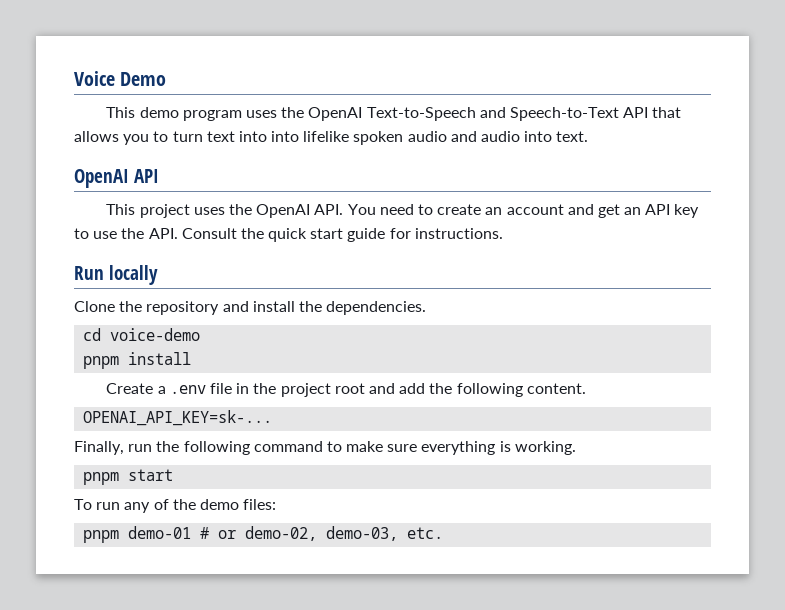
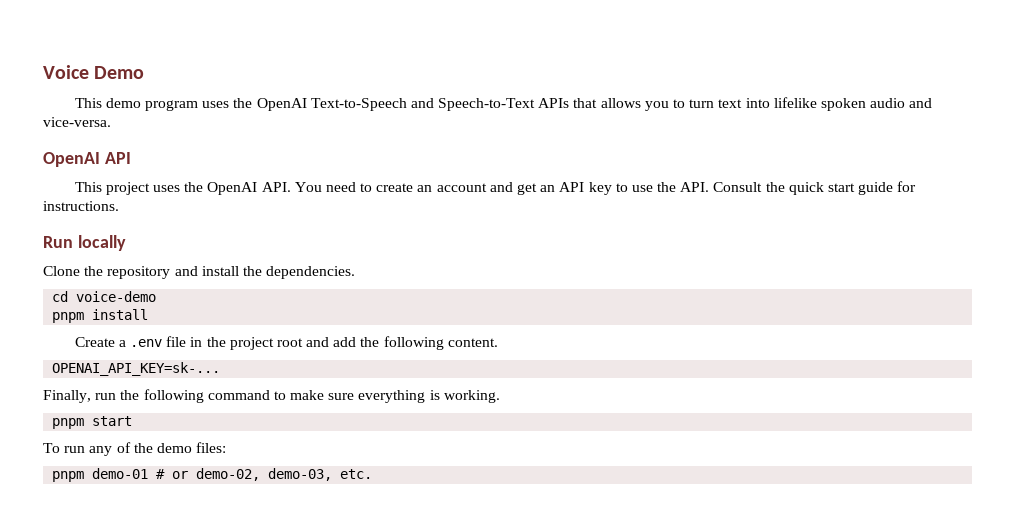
[623,107,649,118] API -> [538,98,570,108] APIs
[271,131,300,142] into -> (770, 103) none
[481,131,589,142] audio into text. -> [43,117,111,127] vice-versa.

